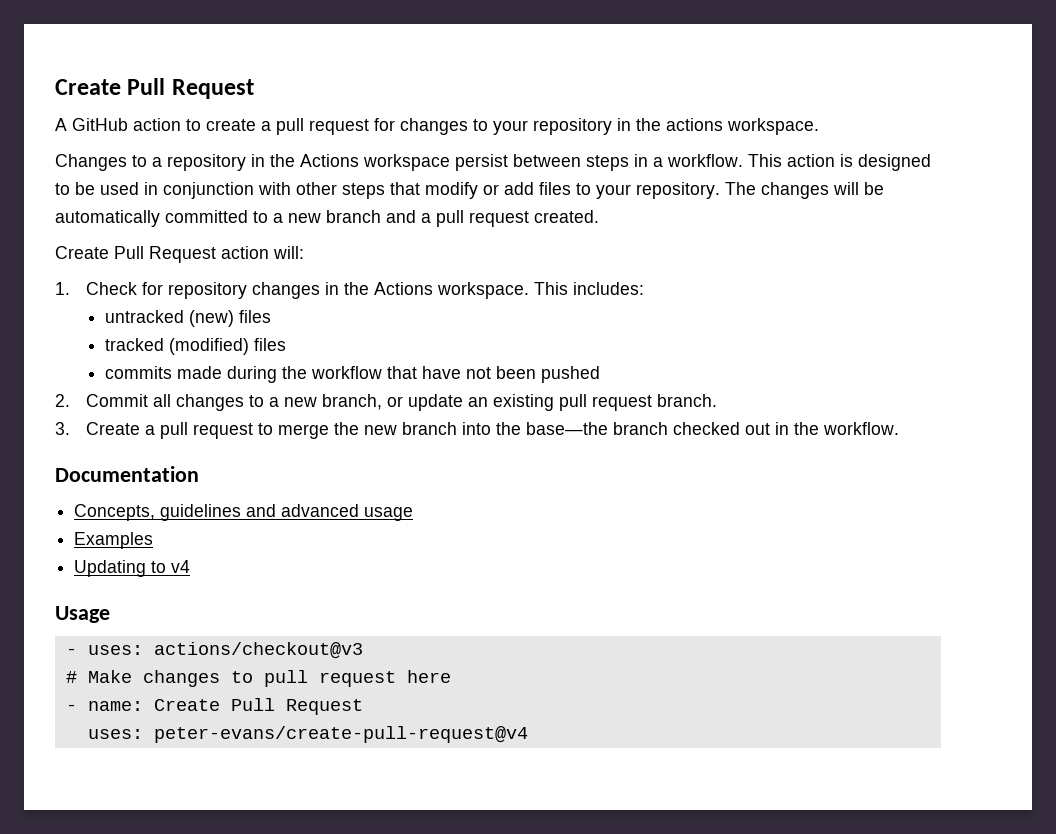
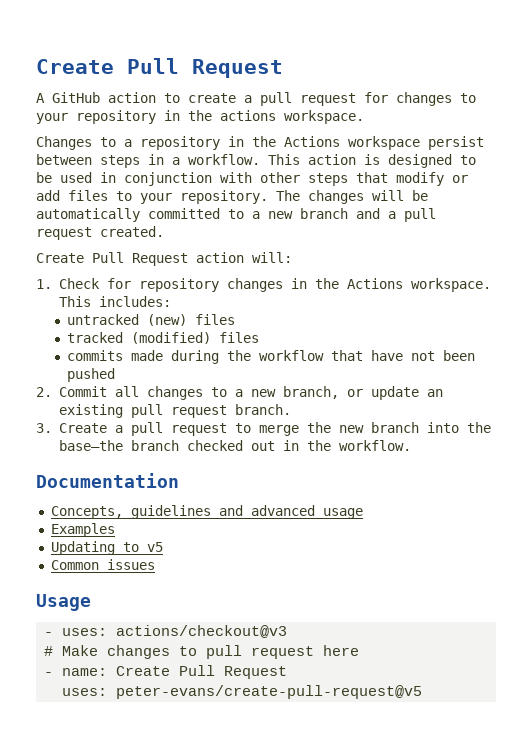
[171,560,191,573] v4 -> [146,542,163,552] [50,559,155,570] v5 // Common issues
[153,726,528,743] peter-evans/create-pull-request@v4 -> [116,685,423,699] peter-evans/create-pull-request@v5

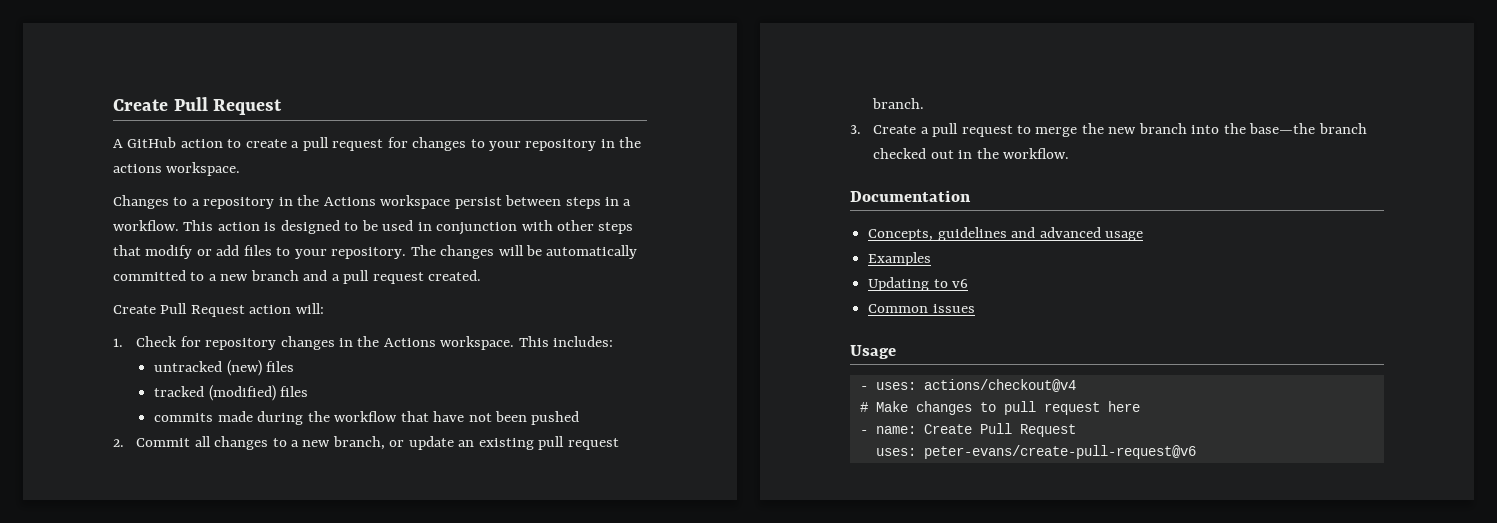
[146,542,163,552] v5 -> [952,279,969,288] v6
[116,625,288,638] actions/checkout@v3 -> [923,379,1076,392] actions/checkout@v4
[116,685,423,699] peter-evans/create-pull-request@v5 -> [923,445,1196,459] peter-evans/create-pull-request@v6

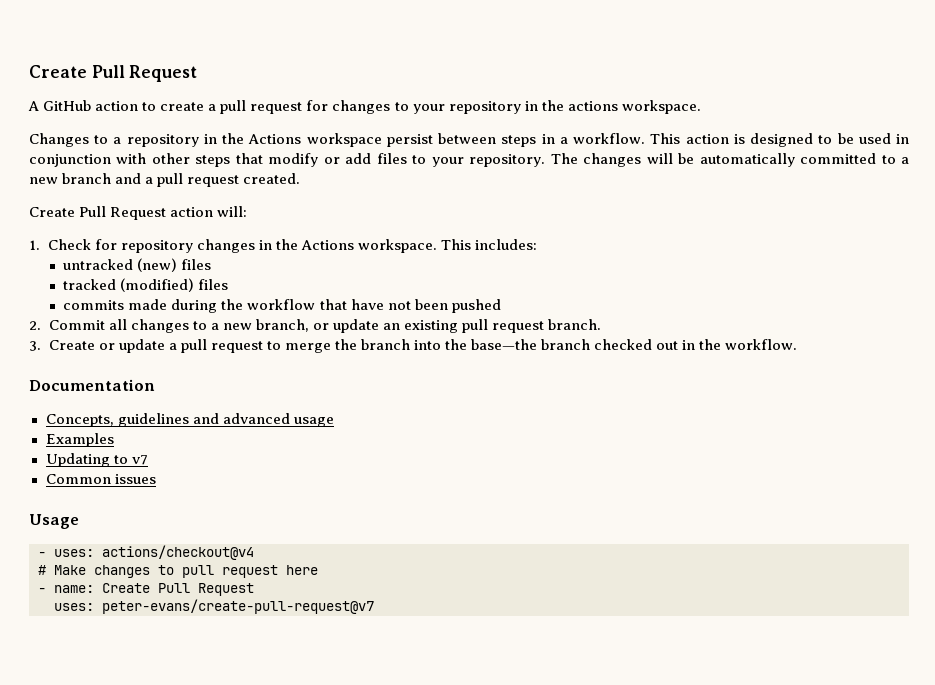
(917, 129) none -> [98,339,165,353] or update
[1108,127,1137,134] new -> (357, 344) none
[952,279,969,288] v6 -> [131,455,148,465] v7
[923,445,1196,459] peter-evans/create-pull-request@v6 -> [102,599,374,614] peter-evans/create-pull-request@v7

